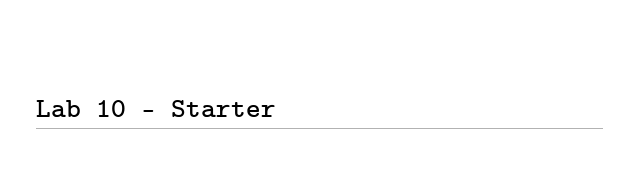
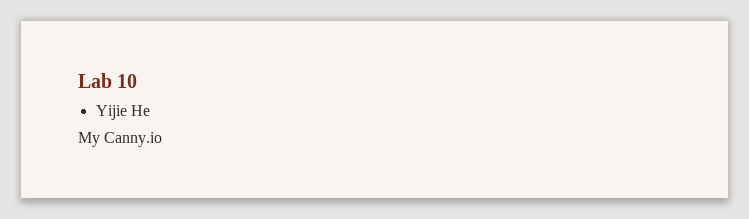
[141,100,276,118] - Starter -> [95,105,150,120] [78,132,163,147] // Yijie He // My Canny.io

